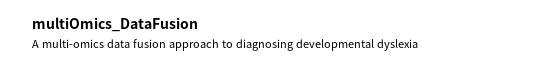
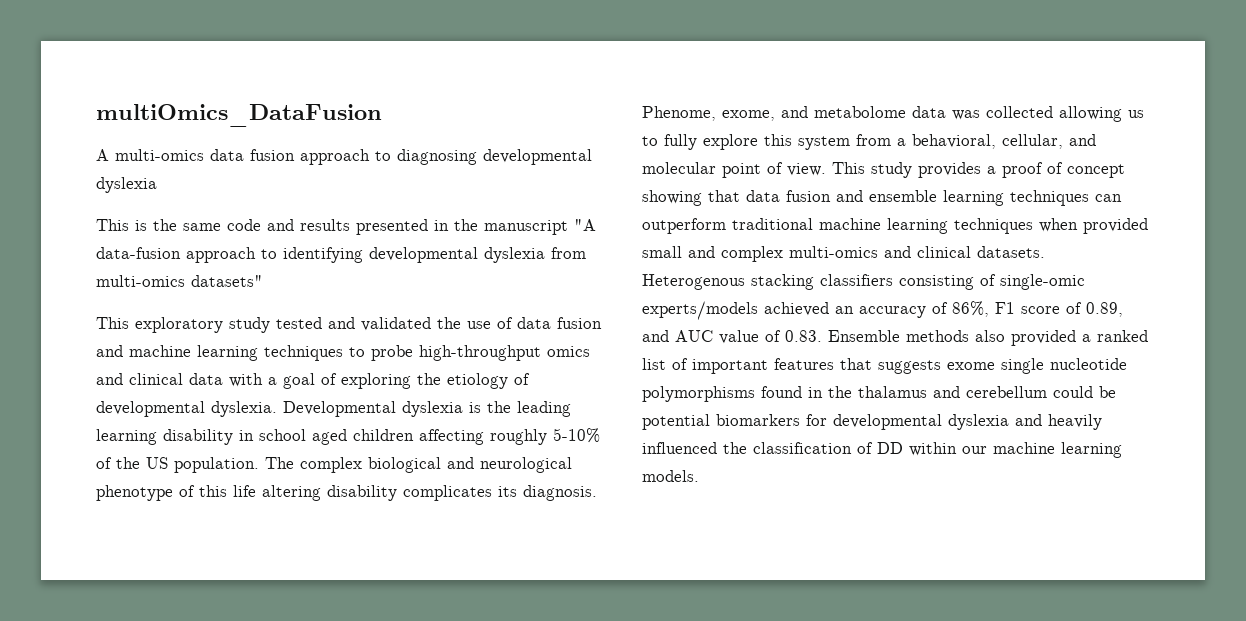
(418, 45) none -> [96,219,596,235] [96,247,586,263] [96,275,263,287] [96,317,602,333] [96,345,590,361] [96,373,530,389] [96,401,571,417] [96,428,600,445] [96,457,572,473] [96,485,597,501] [642,106,1144,122] [642,134,1096,150] [642,162,1125,178] [642,190,1122,206] [642,218,1148,234] [642,246,1045,262] [642,274,1085,290] [642,301,1123,320] [642,330,1148,346] [642,358,1127,374] [642,386,1116,402] [642,414,1102,430] [642,442,1122,458] [642,470,699,482] // This is the same code and results presented in the manuscript "A data-fusion approach to identifying developmental dyslexia from multi-omics datasets" // This exploratory study tested and validated the use of data fusion and machine learning techniques to probe high-throughput omics and clinical data with a goal of exploring the etiology of developmental dyslexia. Developmental dyslexia is the leading learning disability in school aged children affecting roughly 5-10% of the US population. The complex biological and neurological phenotype of this life altering disability complicates its diagnosis. Phenome, exome, and metabolome data was collected allowing us to fully explore this system from a behavioral, cellular, and molecular point of view. This study provides a proof of concept showing that data fusion and ensemble learning techniques can outperform traditional machine learning techniques when provided small and complex multi-omics and clinical datasets. Heterogenous stacking classifiers consisting of single-omic experts/models achieved an accuracy of 86%, F1 score of 0.89, and AUC value of 0.83. Ensemble methods also provided a ranked list of important features that suggests exome single nucleotide polymorphisms found in the thalamus and cerebellum could be potential biomarkers for developmental dyslexia and heavily influenced the classification of DD within our machine learning models.

